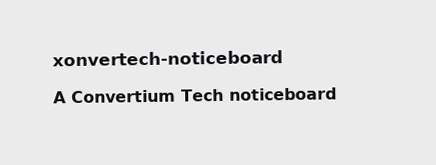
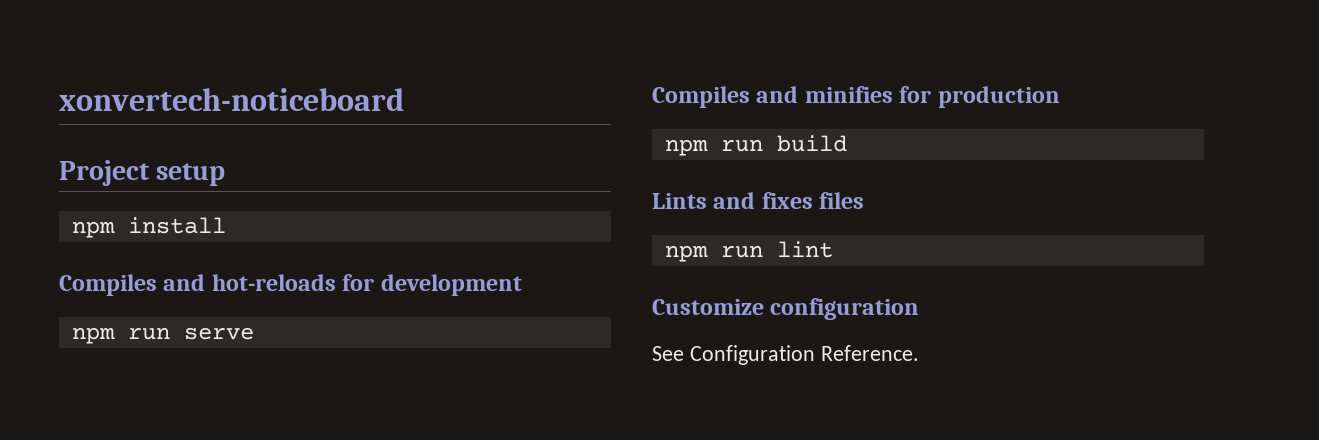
[53,87,337,104] A Convertium Tech noticeboard -> [59,160,226,186] [71,217,226,238] [59,274,522,296] [71,327,254,344] [652,86,1060,108] [664,135,847,156] [652,192,865,209] [664,241,833,262] [652,298,920,320] [652,345,919,365] Project setup // npm install // Compiles and hot-reloads for development // npm run serve // Compiles and minifies for production // npm run build // Lints and fixes files // npm run lint // Customize configuration // See Configuration Reference.

